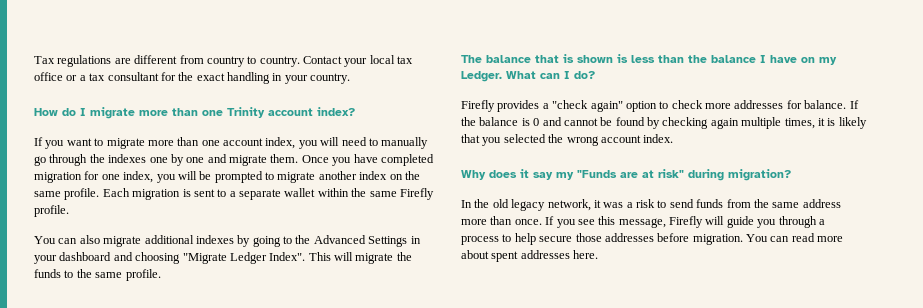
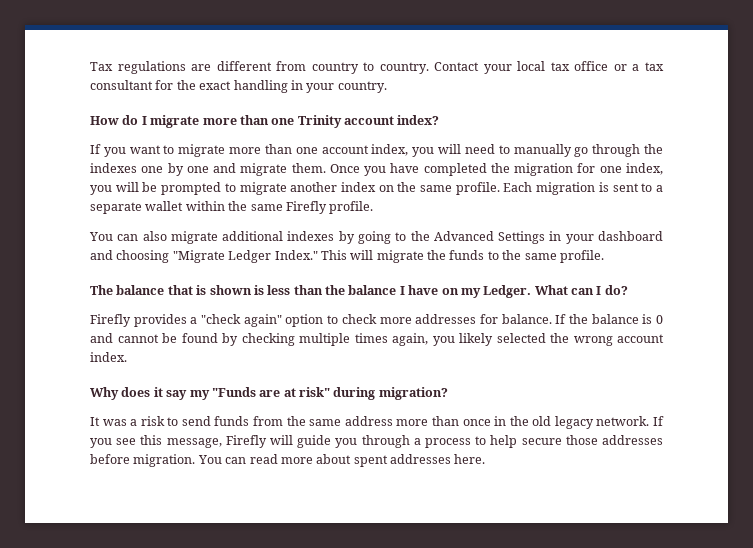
(434, 160) none -> [490,163,510,173] the
[269,252,306,261] Index". -> [274,250,318,260] Index."
[710,117,867,129] [461,134,502,146] again multiple times, it is likely that you -> [299,333,493,346] multiple times again, you likely
[461,199,601,211] In the old legacy network, it -> [90,417,100,426] It
[514,219,542,225] once. -> [462,416,650,429] once in the old legacy network.

